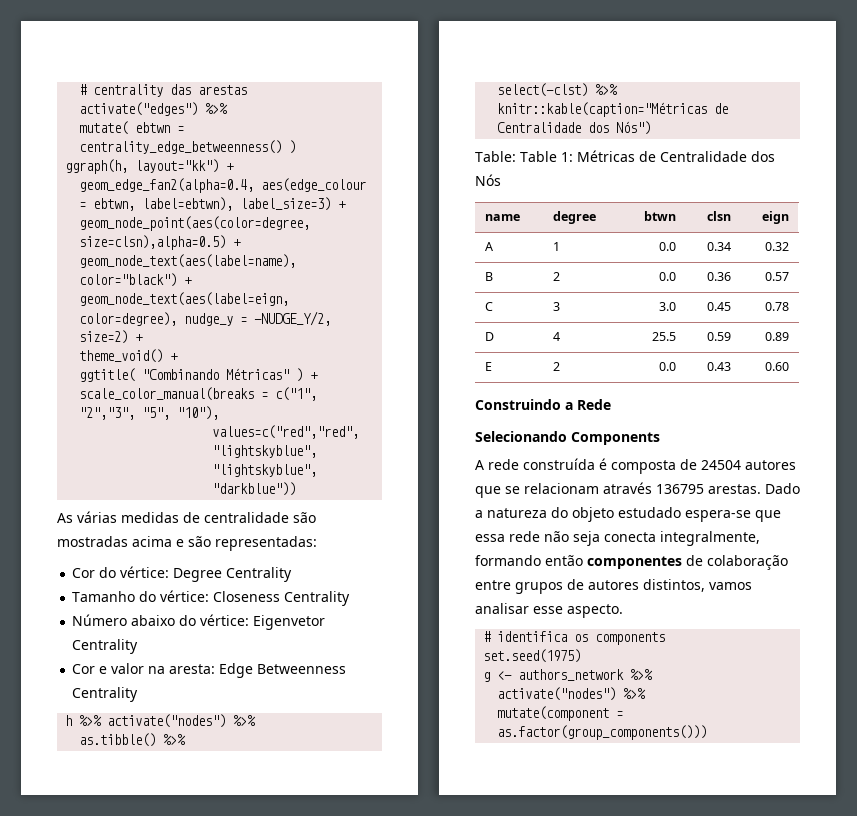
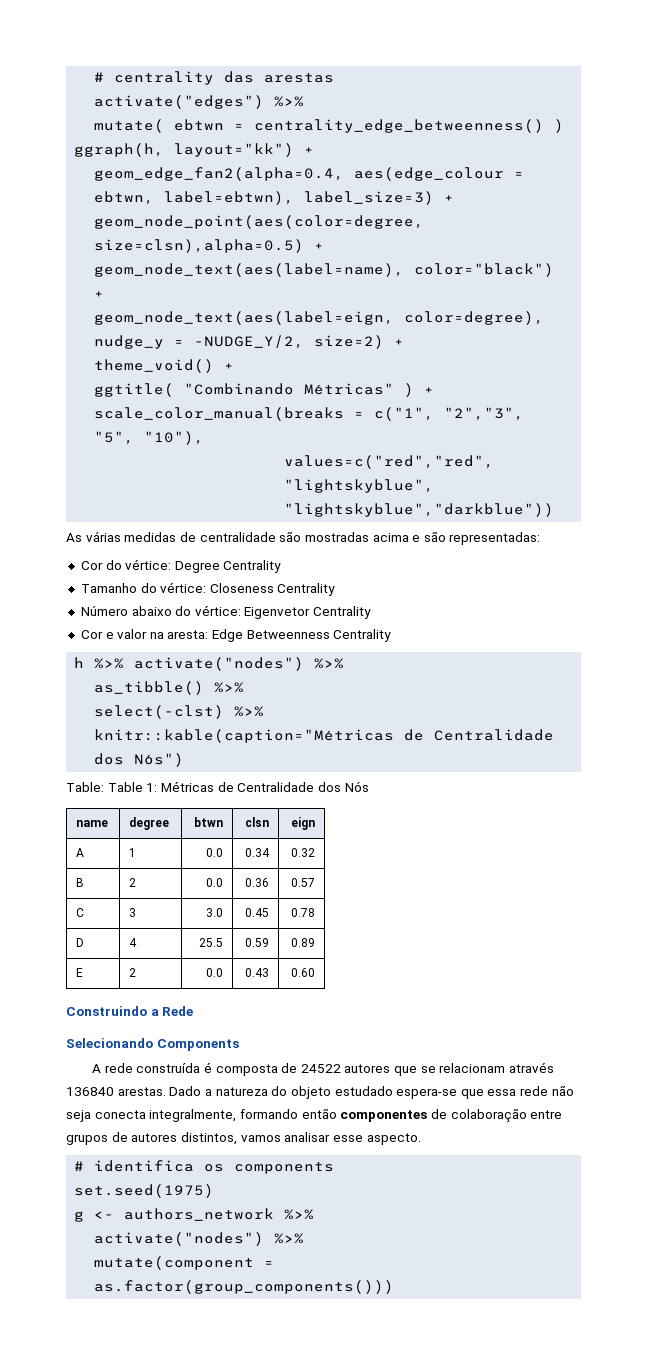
[79,733,157,747] as.tibble() -> [94,681,205,695] as_tibble()
[701,460,741,470] 24504 -> [300,1064,341,1073] 24522
[656,484,704,494] 136795 -> [66,1087,114,1096] 136840

